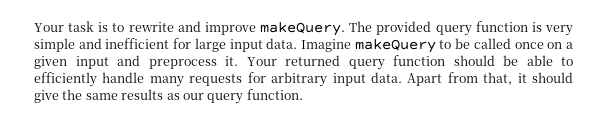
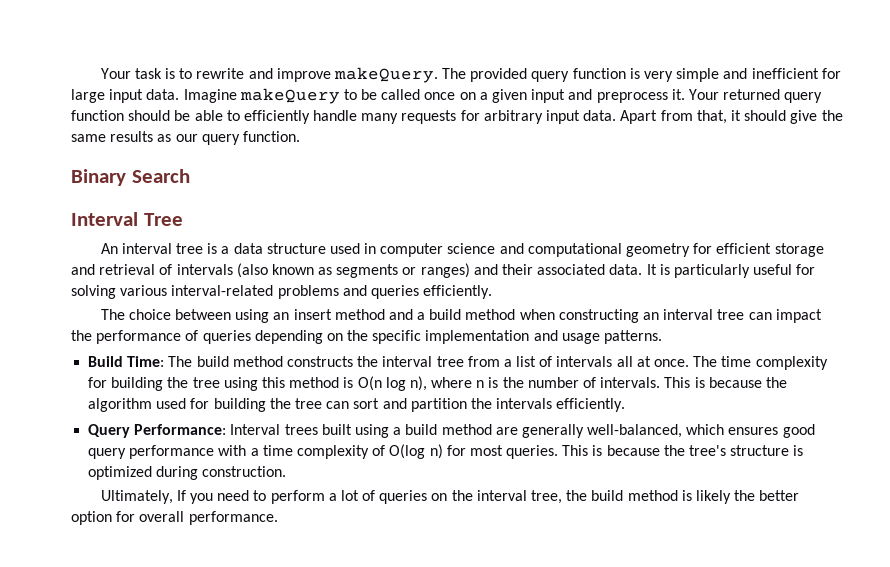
(303, 94) none -> [71,169,190,186] [71,212,183,226] [100,243,824,257] [71,263,816,278] [71,285,493,299] [100,309,822,323] [71,330,663,344] [88,356,828,370] [88,376,787,391] [88,398,626,412] [88,424,815,438] [88,444,804,459] [88,466,287,480] [100,490,800,504] [71,511,278,525] // Binary Search // Interval Tree // An interval tree is a data structure used in computer science and computational geometry for efficient storage and retrieval of intervals (also known as segments or ranges) and their associated data. It is particularly useful for solving various interval-related problems and queries efficiently. // The choice between using an insert method and a build method when constructing an interval tree can impact the performance of queries depending on the specific implementation and usage patterns. // Build Time: The build method constructs the interval tree from a list of intervals all at once. The time complexity for building the tree using this method is O(n log n), where n is the number of intervals. This is because the algorithm used for building the tree can sort and partition the intervals efficiently. // Query Performance: Interval trees built using a build method are generally well-balanced, which ensures good query performance with a time complexity of O(log n) for most queries. This is because the tree's structure is optimized during construction. // Ultimately, If you need to perform a lot of queries on the interval tree, the build method is likely the better option for overall performance.

